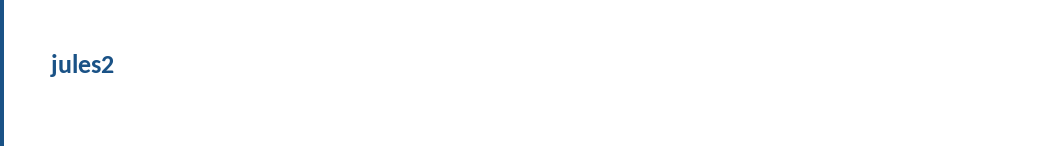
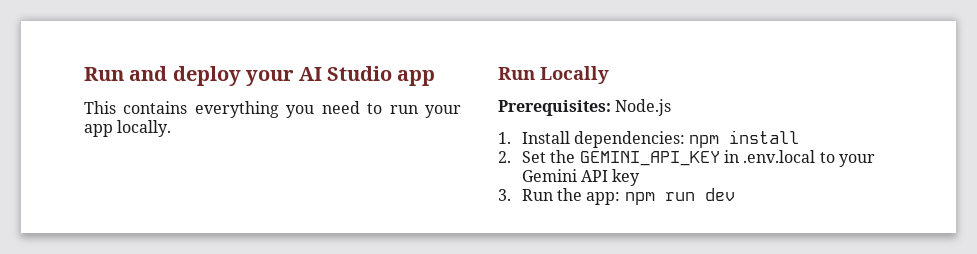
[50,54,114,77] jules2 -> [84,66,436,86] [84,101,461,118] [84,120,172,137] [498,66,609,84] [498,99,672,116] [498,130,800,148] [498,150,875,167] [521,169,641,186] [498,188,735,205] Run and deploy your AI Studio app // This contains everything you need to run your app locally. // Run Locally // Prerequisites: Node.js // 1. Install dependencies: npm install // 2. Set the GEMINI_API_KEY in .env.local to your Gemini API key // 3. Run the app: npm run dev

